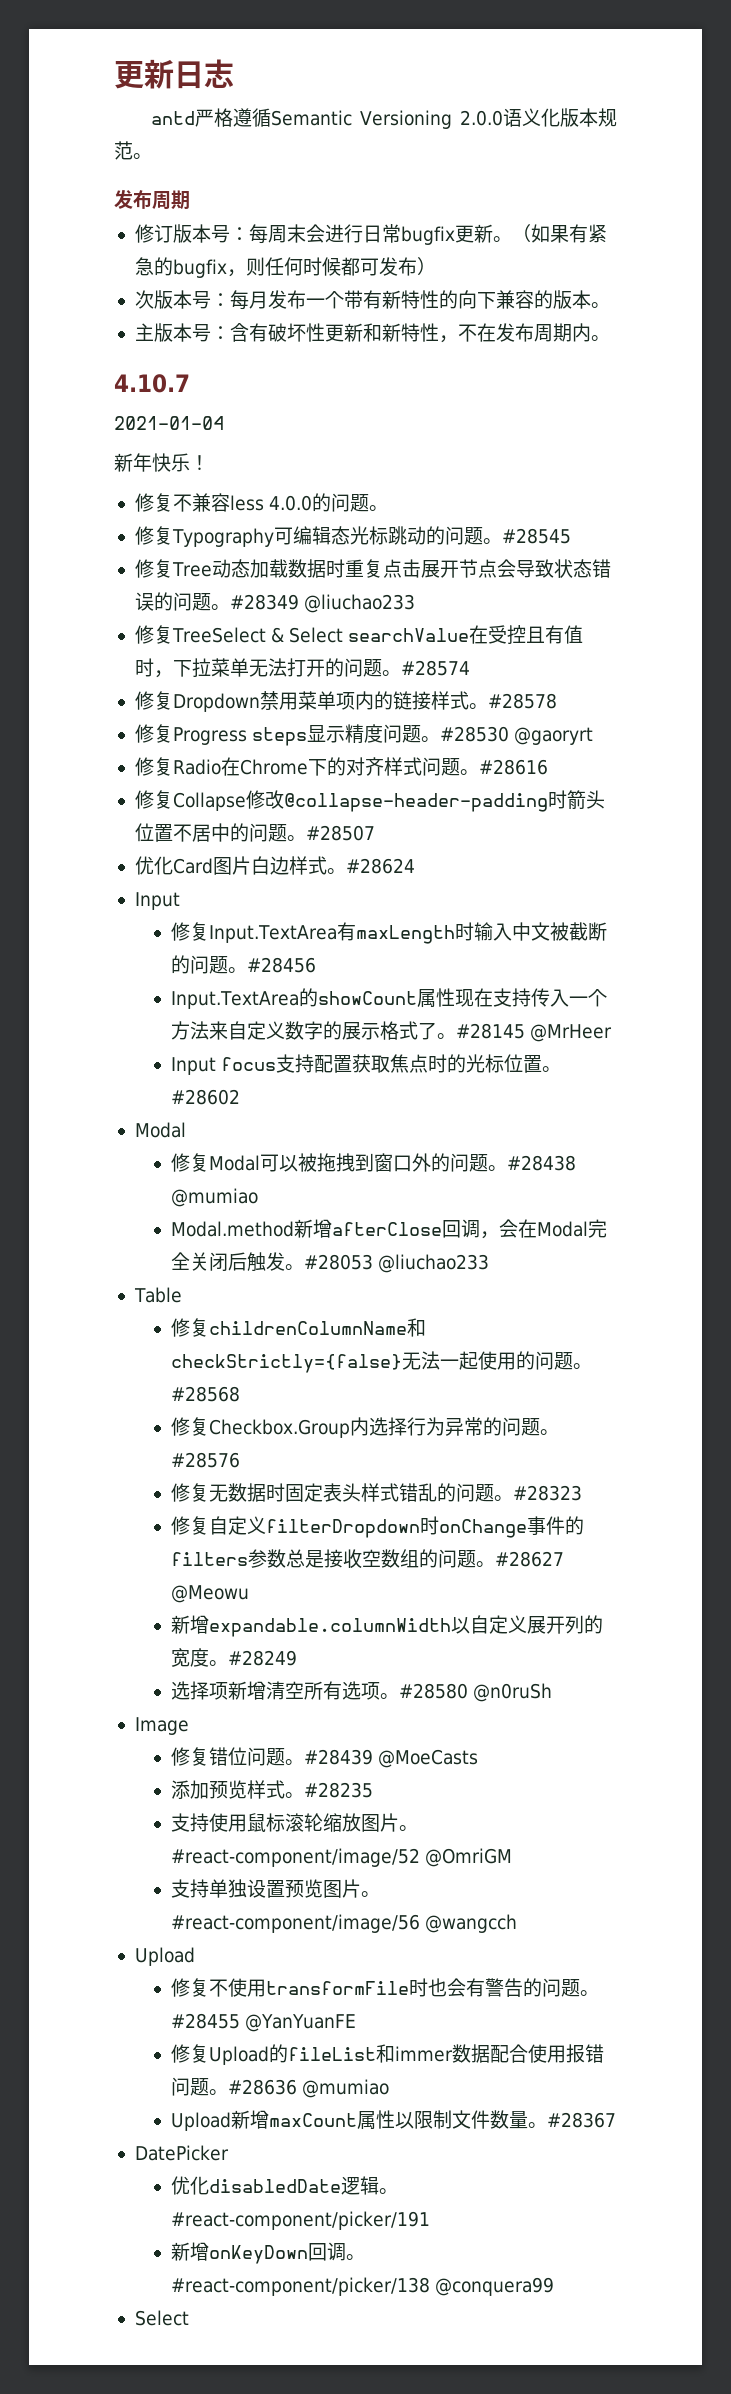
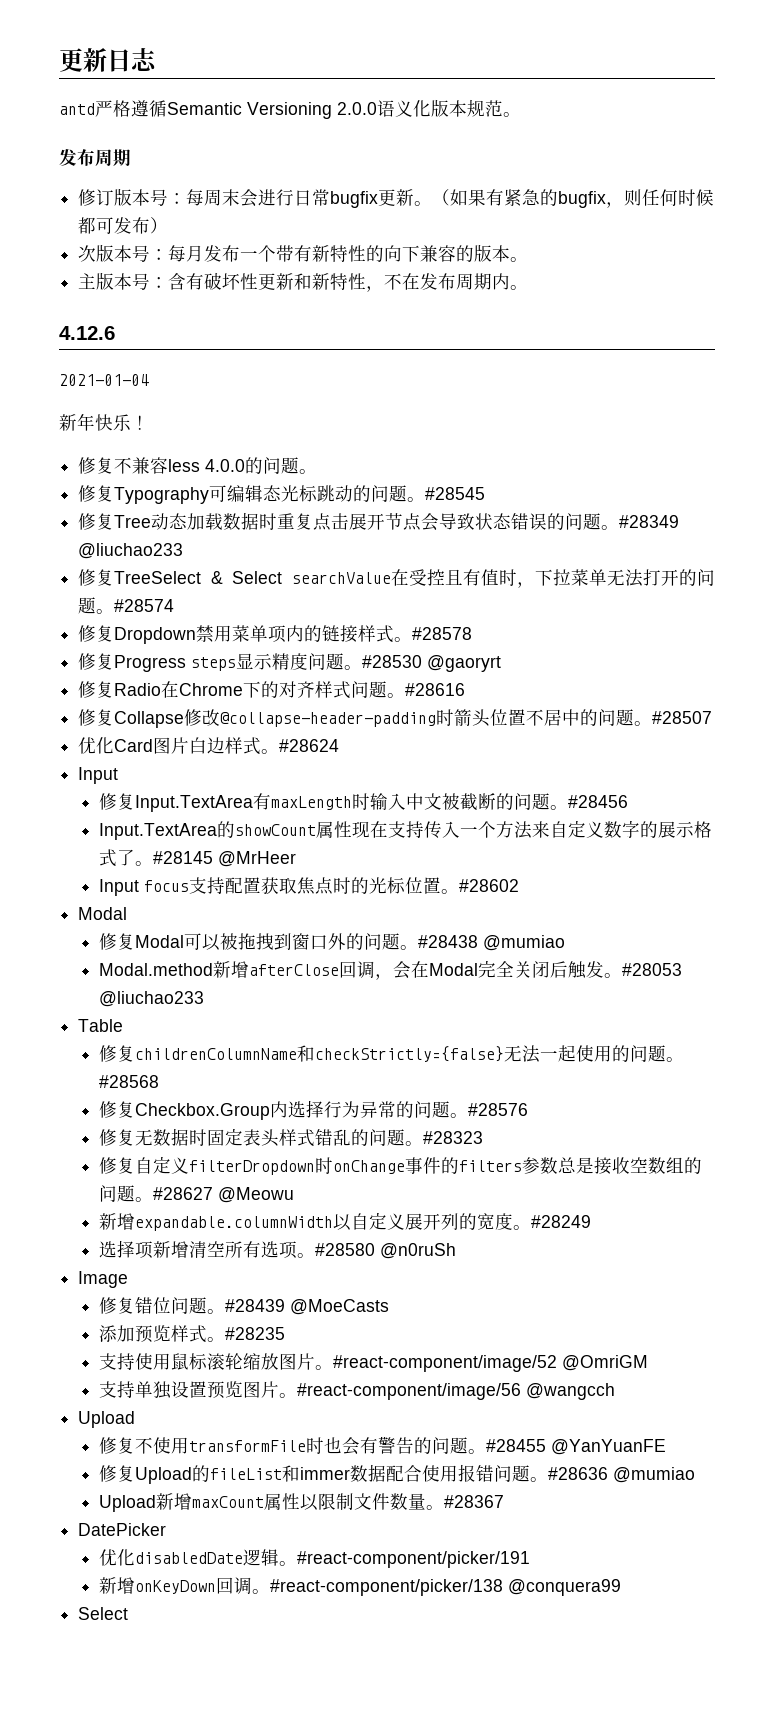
[114,374,190,393] 4.10.7 -> [59,326,115,340] 4.12.6

